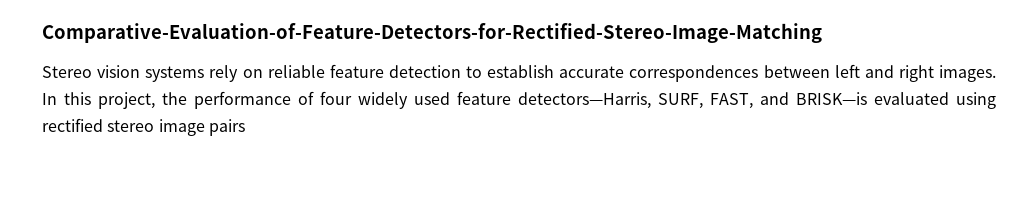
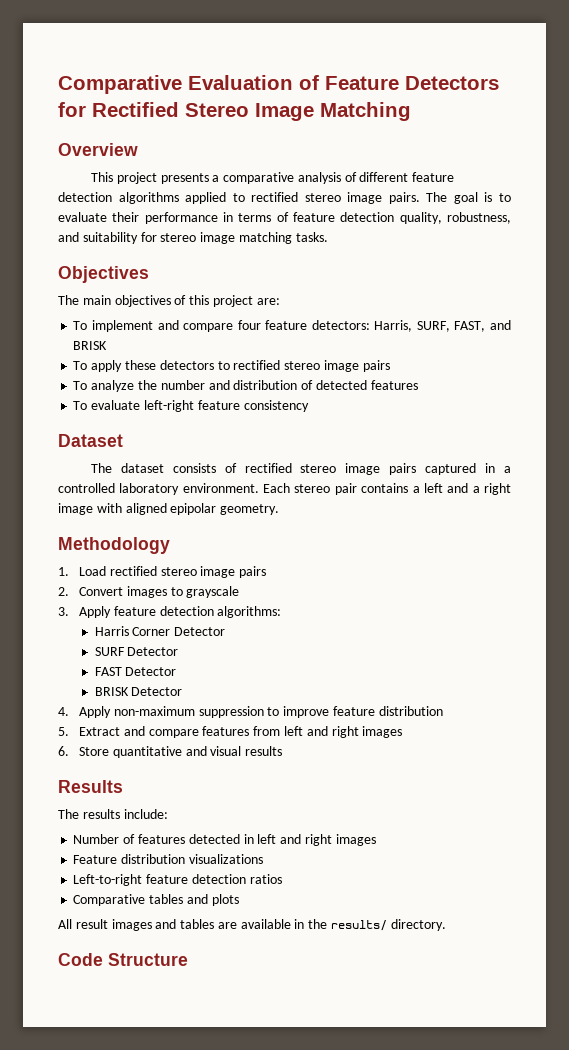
[42,23,822,43] [42,64,996,82] [42,91,996,109] [42,118,245,136] Comparative-Evaluation-of-Feature-Detectors-for-Rectified-Stereo-Image-Matching // Stereo vision systems rely on reliable feature detection to establish accurate correspondences between left and right images. In this project, the performance of four widely used feature detectors—Harris, SURF, FAST, and BRISK—is evaluated using rectified stereo image pairs -> [58,75,499,94] [58,102,411,121] [58,143,138,156] [90,172,455,184] [58,192,511,204] [58,212,511,224] [58,232,328,244] [58,266,149,283] [58,295,280,307] [73,320,511,332] [73,341,108,350] [73,360,390,372] [73,380,418,392] [73,400,309,412] [58,434,123,447] [90,463,512,475] [58,483,512,495] [58,503,280,515] [58,537,170,554] [58,566,267,578] [58,586,240,598] [58,606,282,618] [94,626,226,636] [94,647,179,656] [94,667,177,676] [94,687,183,696] [58,706,443,718] [58,726,403,738] [58,746,283,758] [58,780,123,793] [58,809,168,819] [73,834,376,846] [73,854,263,864] [73,874,282,886] [73,894,239,906] [58,919,446,931] [58,953,188,966] Comparative Evaluation of Feature Detectors for Rectified Stereo Image Matching // Overview // This project presents a comparative analysis of different feature detection algorithms applied to rectified stereo image pairs. The goal is to evaluate their performance in terms of feature detection quality, robustness, and suitability for stereo image matching tasks. // Objectives // The main objectives of this project are: // To implement and compare four feature detectors: Harris, SURF, FAST, and BRISK // To apply these detectors to rectified stereo image pairs // To analyze the number and distribution of detected features // To evaluate left-right feature consistency // Dataset // The dataset consists of rectified stereo image pairs captured in a controlled laboratory environment. Each stereo pair contains a left and a right image with aligned epipolar geometry. // Methodology // 1. Load rectified stereo image pairs // 2. Convert images to grayscale // 3. Apply feature detection algorithms: // Harris Corner Detector // SURF Detector // FAST Detector // BRISK Detector // 4. Apply non-maximum suppression to improve feature distribution // 5. Extract and compare features from left and right images // 6. Store quantitative and visual results // Results // The results include: // Number of features detected in left and right images // Feature distribution visualizations // Left-to-right feature detection ratios // Comparative tables and plots // All result images and tables are available in the results/ directory. // Code Structure

